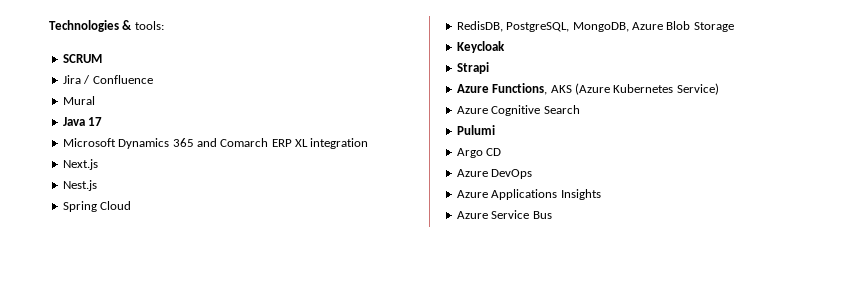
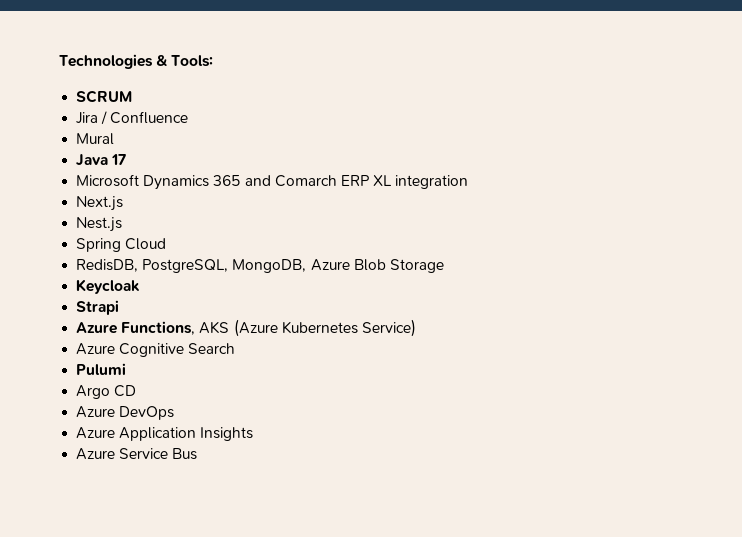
[134,21,164,30] tools: -> [171,55,214,67] Tools:
[491,189,558,200] Applications -> [119,427,197,441] Application

